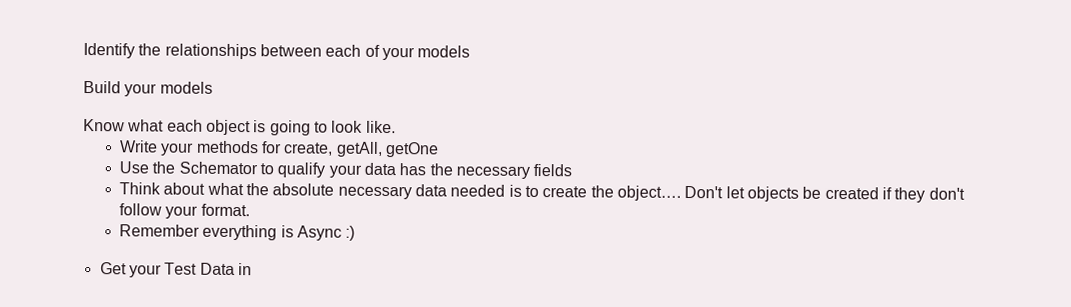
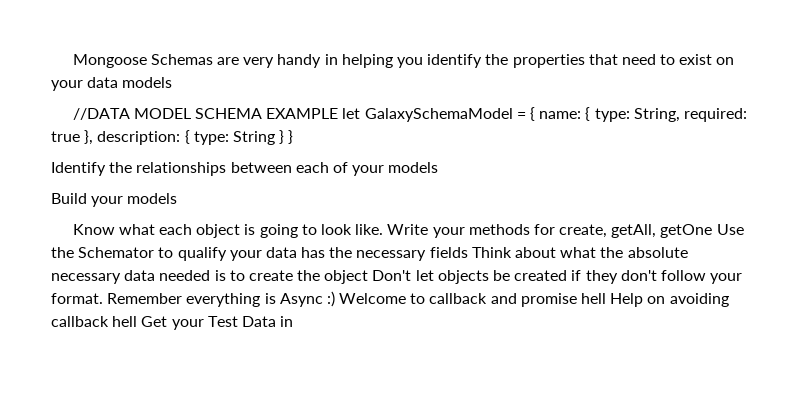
(83, 51) none -> [72,54,735,68] [51,77,173,91] [72,107,747,122] [51,130,294,145] Mongoose Schemas are very handy in helping you identify the properties that need to exist on your data models // //DATA MODEL SCHEMA EXAMPLE let GalaxySchemaModel = { name: { type: String, required: true }, description: { type: String } } //
(396, 127) // -> (384, 229) none
(440, 150) // -> (713, 231) none
(573, 170) // -> (468, 252) none
[616,185,681,201] object…. -> [324,270,369,284] object
(250, 210) // -> (103, 298) none
(356, 233) // -> [339,293,729,307] [51,316,138,327] Welcome to callback and promise hell Help on avoiding callback hell

